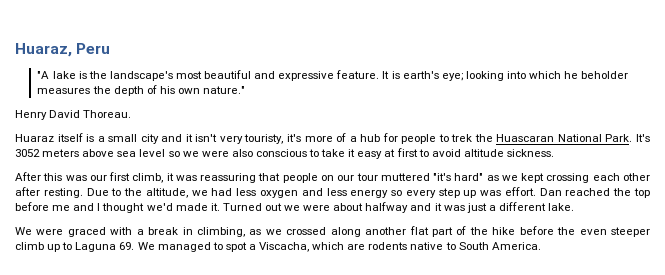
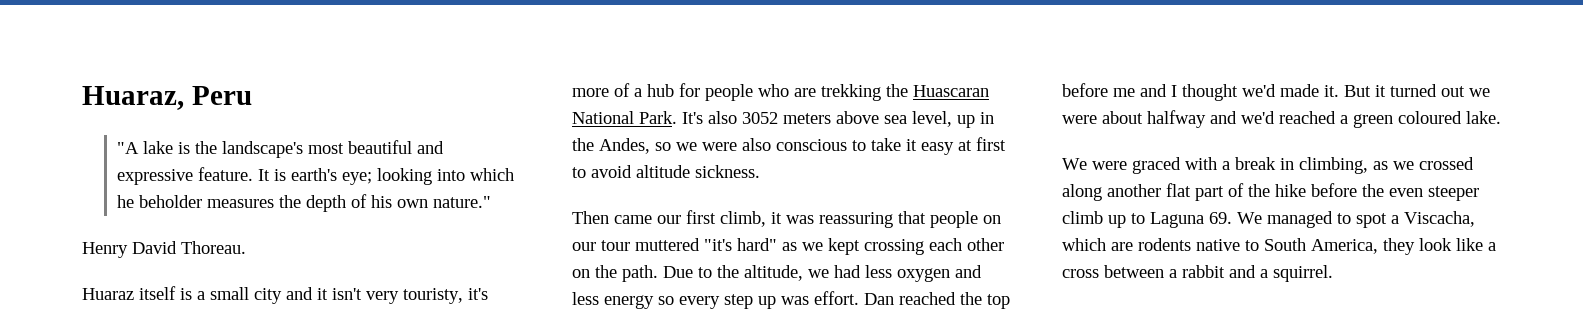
[438,134,473,142] to trek -> [758,84,881,101] who are trekking
(651, 138) none -> [708,111,737,124] also
[139,149,166,157] level -> [912,111,994,128] [572,138,650,154] level, up in the Andes,
[15,172,87,181] After this was -> [572,211,652,224] Then came
[15,187,83,198] after resting. -> [572,265,658,282] on the path.
[222,203,262,211] Turned -> [1344,84,1437,97] But it turned
[434,202,546,213] it was just a different -> [1241,111,1462,128] we'd reached a green coloured
[491,242,541,250] America. -> [1311,238,1496,255] [1062,265,1333,282] America, they look like a cross between a rabbit and a squirrel.

